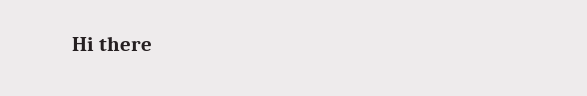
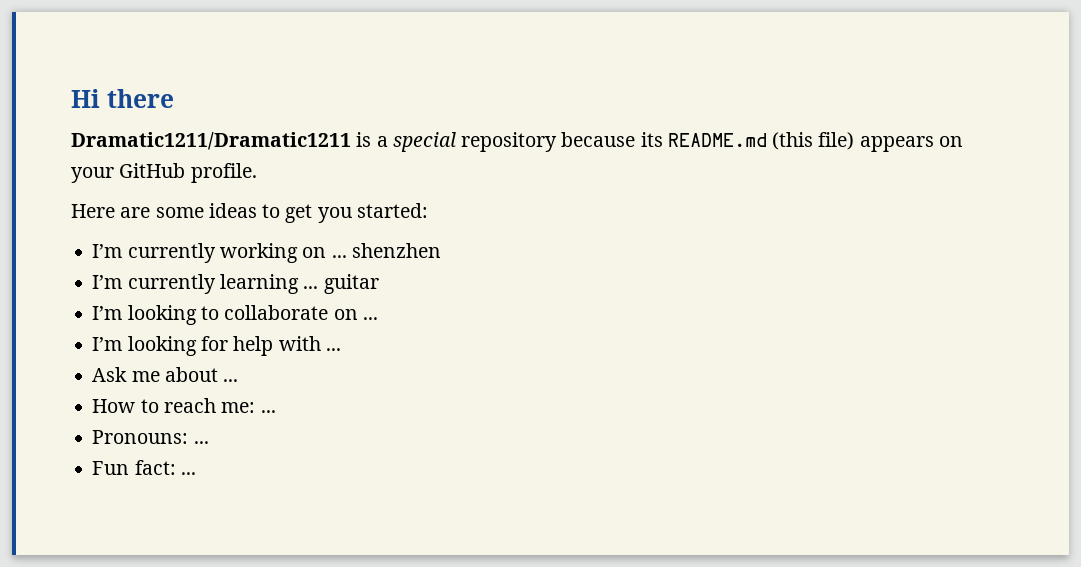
(152, 43) none -> [71,132,963,152] [71,163,257,183] [71,203,428,223] [92,243,441,263] [92,274,379,294] [92,305,378,325] [92,336,341,356] [92,367,239,382] [92,398,276,413] [92,430,209,444] [92,460,196,475] // Dramatic1211/Dramatic1211 is a special repository because its README.md (this file) appears on your GitHub profile. // Here are some ideas to get you started: // I’m currently working on ... shenzhen // I’m currently learning ... guitar // I’m looking to collaborate on ... // I’m looking for help with ... // Ask me about ... // How to reach me: ... // Pronouns: ... // Fun fact: ...

